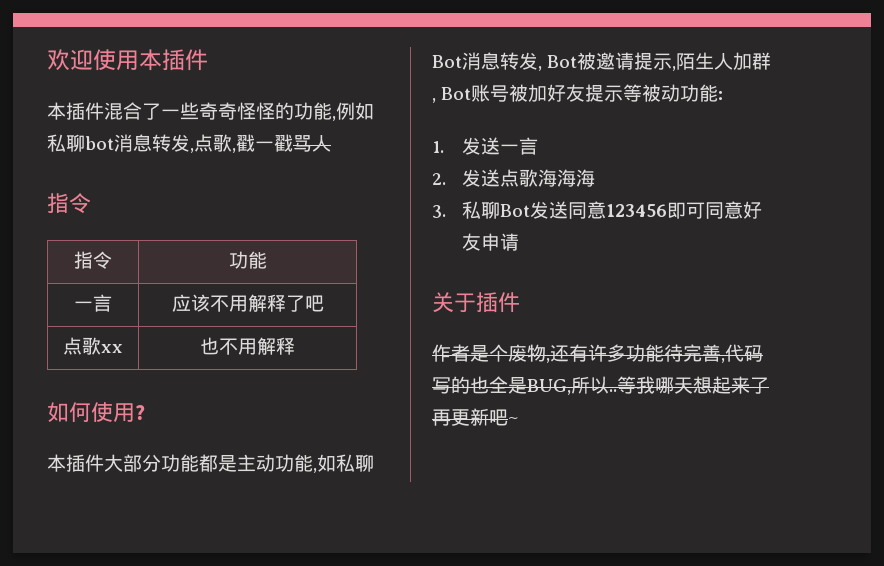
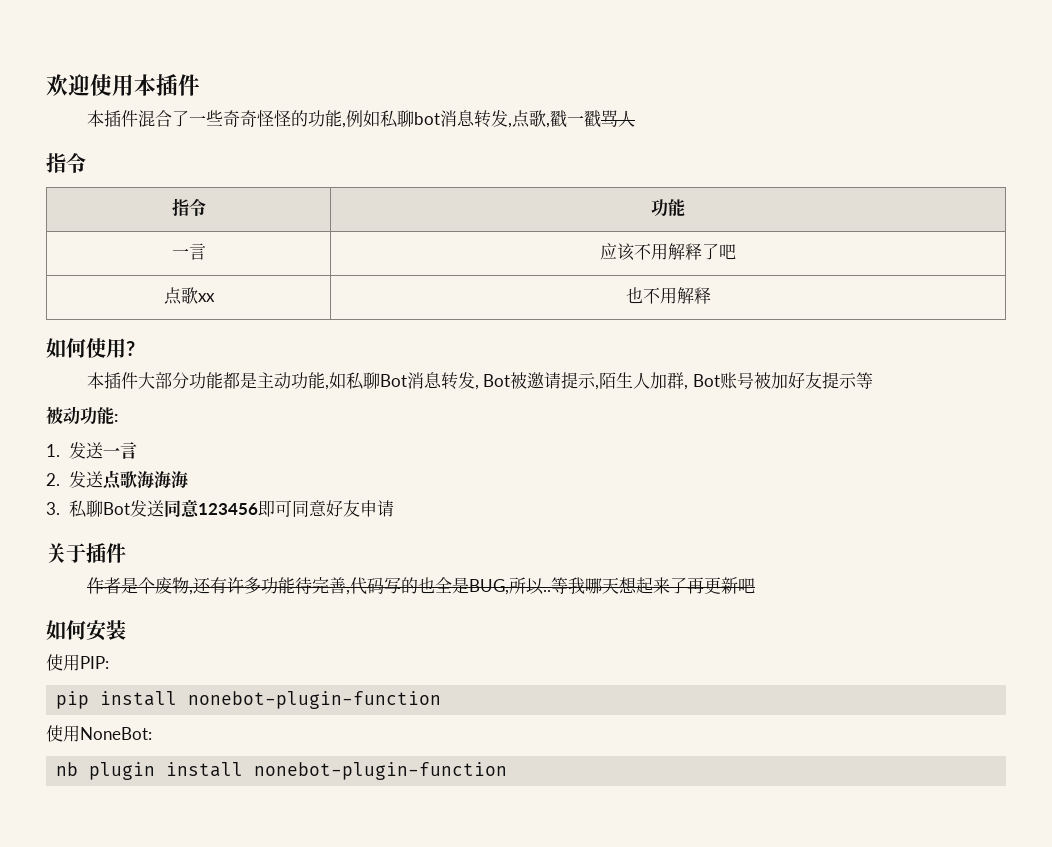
(643, 93) none -> (873, 380) //
[508,417,518,424] ~ -> [46,620,126,641] [46,654,109,671] [56,691,442,709] [46,725,152,742] [56,762,508,780] // 如何安装 // 使用PIP: // pip install nonebot-plugin-function // 使用NoneBot: // nb plugin install nonebot-plugin-function

